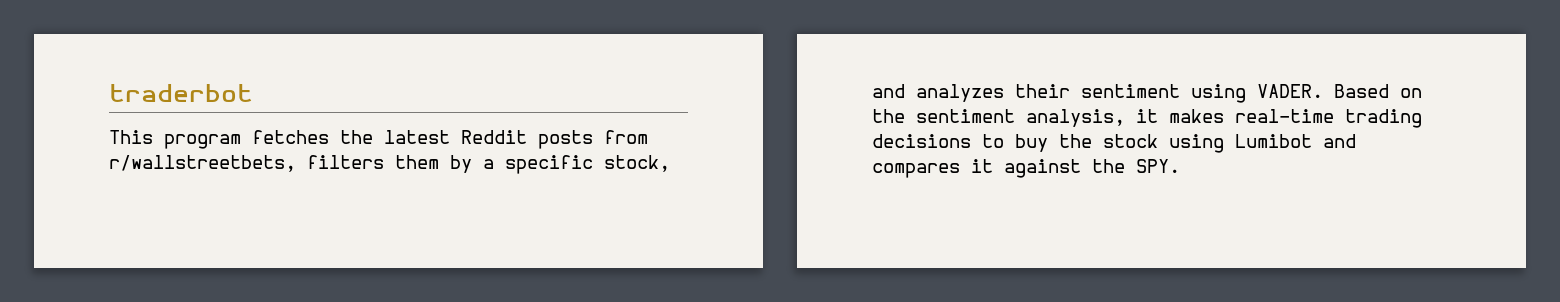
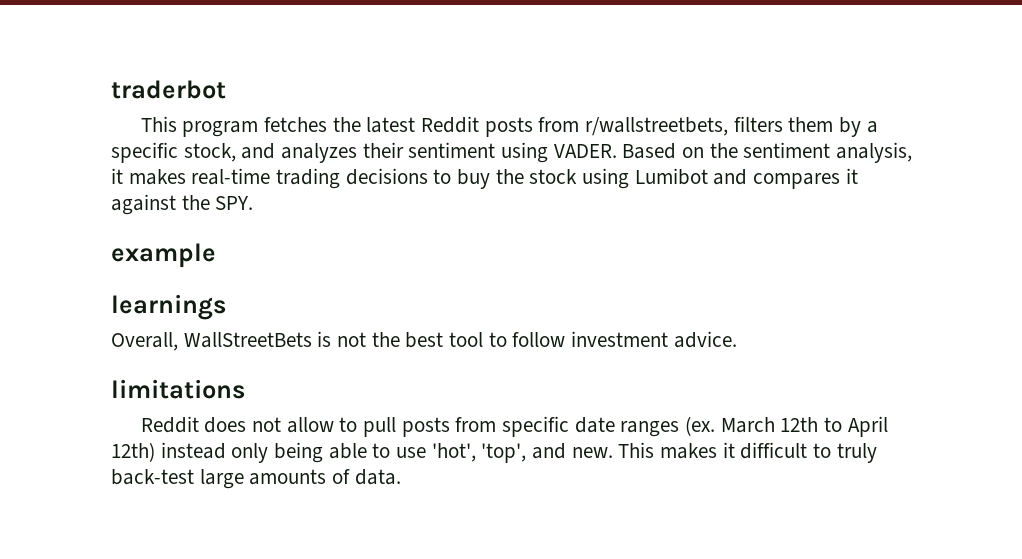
(1180, 166) none -> [111,243,216,268] [111,294,226,320] [111,331,737,351] [111,379,245,399] [140,416,888,437] [111,442,877,463] [111,469,401,489] // example // learnings // Overall, WallStreetBets is not the best tool to follow investment advice. // limitations // Reddit does not allow to pull posts from specific date ranges (ex. March 12th to April 12th) instead only being able to use 'hot', 'top', and new. This makes it difficult to truly back-test large amounts of data.

